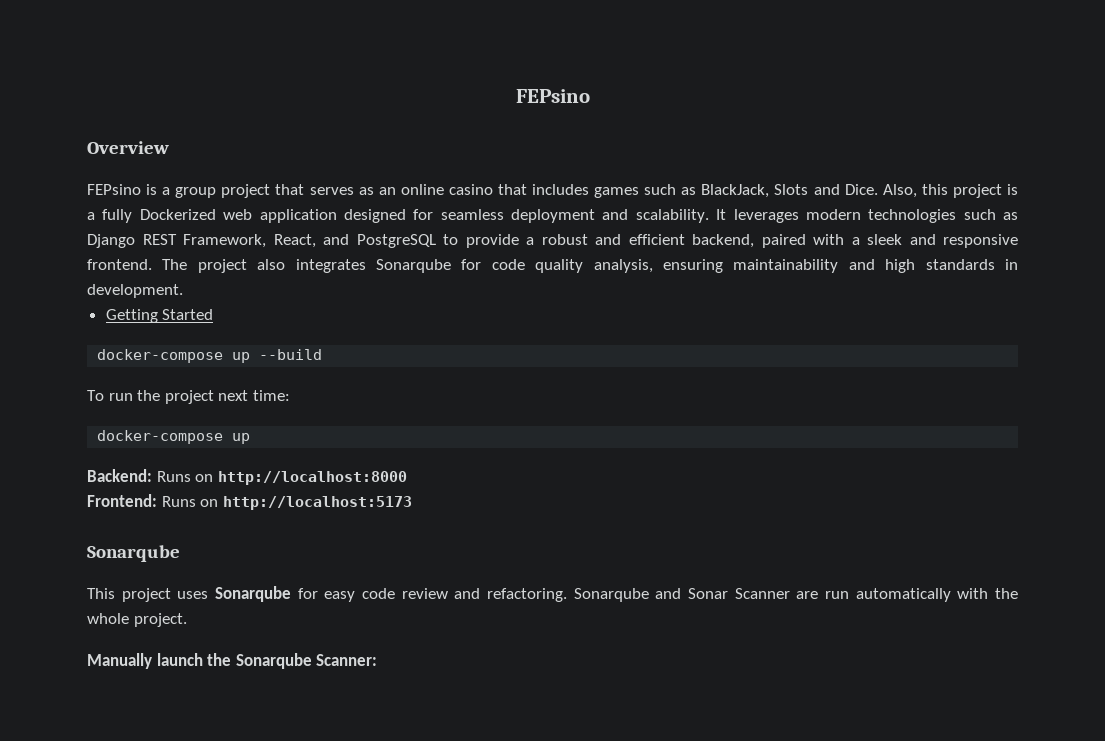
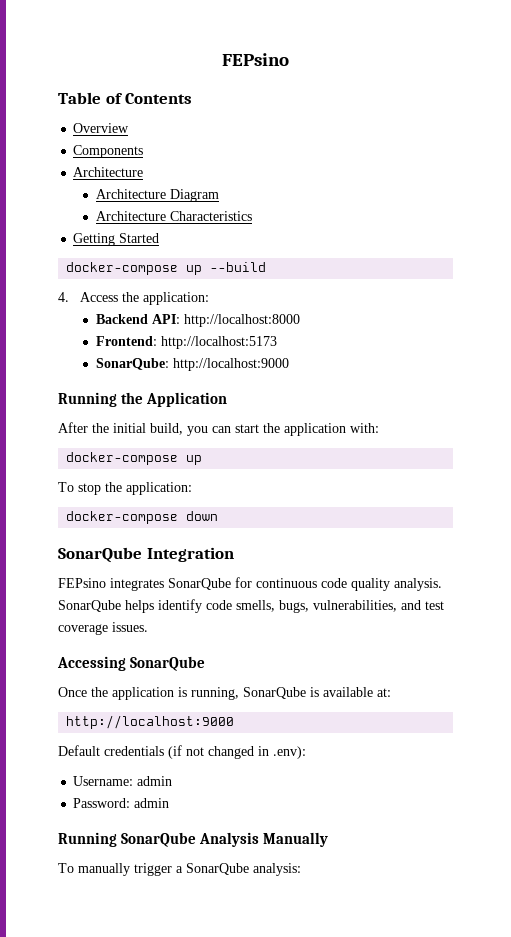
[87,141,169,154] [87,184,1018,198] [87,209,1018,223] [87,234,1018,248] [87,259,1018,273] [87,284,183,298] Overview // FEPsino is a group project that serves as an online casino that includes games such as BlackJack, Slots and Dice. Also, this project is a fully Dockerized web application designed for seamless deployment and scalability. It leverages modern technologies such as Django REST Framework, React, and PostgreSQL to provide a robust and efficient backend, paired with a sleek and responsive frontend. The project also integrates Sonarqube for code quality analysis, ensuring maintainability and high standards in development. -> [58,92,193,104] [73,123,130,133] [73,145,144,158] [73,167,144,177] [95,189,219,202] [95,211,252,221] Table of Contents // Overview // Components // Architecture // Architecture Diagram // Architecture Characteristics
[87,390,290,404] [97,430,251,444] [87,469,407,485] [87,494,412,510] [87,545,180,562] [87,586,1018,602] [87,613,187,627] [87,653,378,669] To run the project next time: // docker-compose up // Backend: Runs on http://localhost:8000 // Frontend: Runs on http://localhost:5173 // Sonarqube // This project uses Sonarqube for easy code review and refactoring. Sonarqube and Sonar Scanner are run automatically with the whole project. // Manually launch the Sonarqube Scanner: -> [58,292,210,305] [95,314,300,327] [95,336,277,349] [95,358,289,371] [58,392,228,407] [58,422,379,436] [66,452,203,465] [58,482,192,495] [66,511,219,524] [58,547,234,563] [58,577,442,591] [58,599,444,613] [58,622,148,635] [57,656,206,671] [58,687,391,700] [66,715,235,729] [58,745,306,759] [73,776,173,786] [73,798,170,808] [58,832,329,847] [58,863,301,876] 4. Access the application: // Backend API: http://localhost:8000 // Frontend: http://localhost:5173 // SonarQube: http://localhost:9000 // Running the Application // After the initial build, you can start the application with: // docker-compose up // To stop the application: // docker-compose down // SonarQube Integration // FEPsino integrates SonarQube for continuous code quality analysis. SonarQube helps identify code smells, bugs, vulnerabilities, and test coverage issues. // Accessing SonarQube // Once the application is running, SonarQube is available at: // http://localhost:9000 // Default credentials (if not changed in .env): // Username: admin // Password: admin // Running SonarQube Analysis Manually // To manually trigger a SonarQube analysis:

